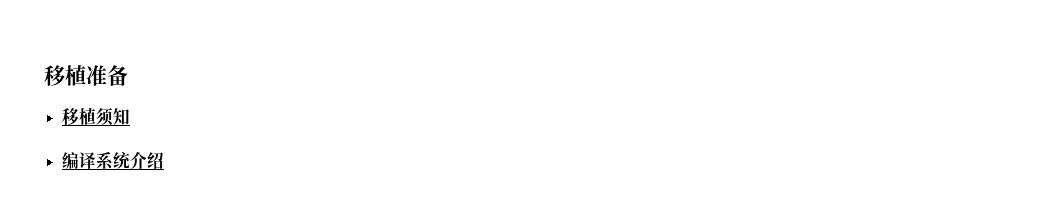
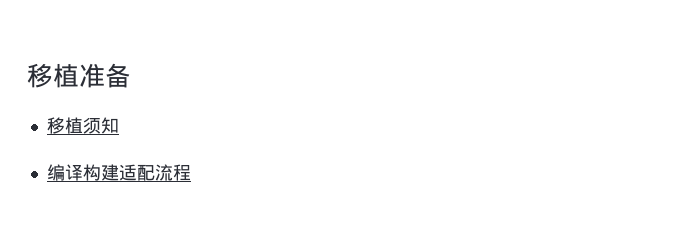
[96,151,165,170] 系统介绍 -> [82,164,191,181] 构建适配流程

